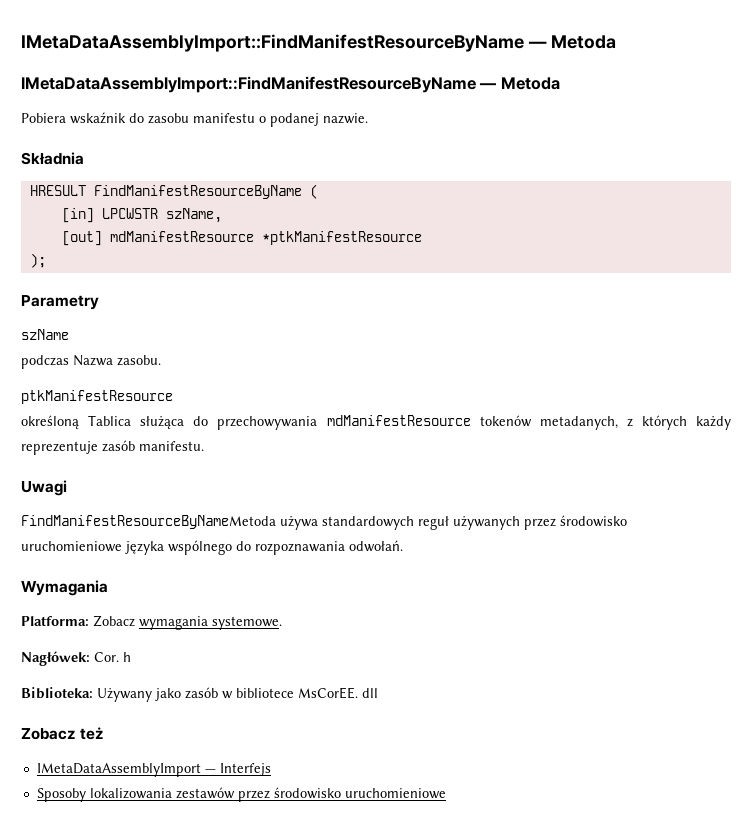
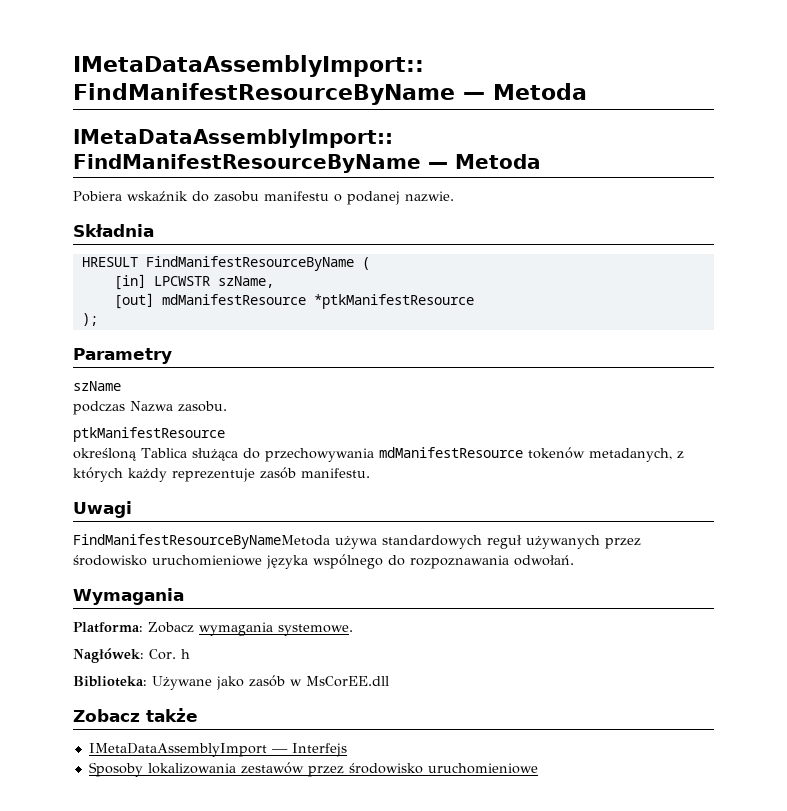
[97,688,152,702] Używany -> [152,676,212,690] Używane
[236,687,378,699] [21,727,105,740] bibliotece MsCorEE. dll // Zobacz też -> [306,676,389,687] [73,708,198,722] MsCorEE.dll // Zobacz także

